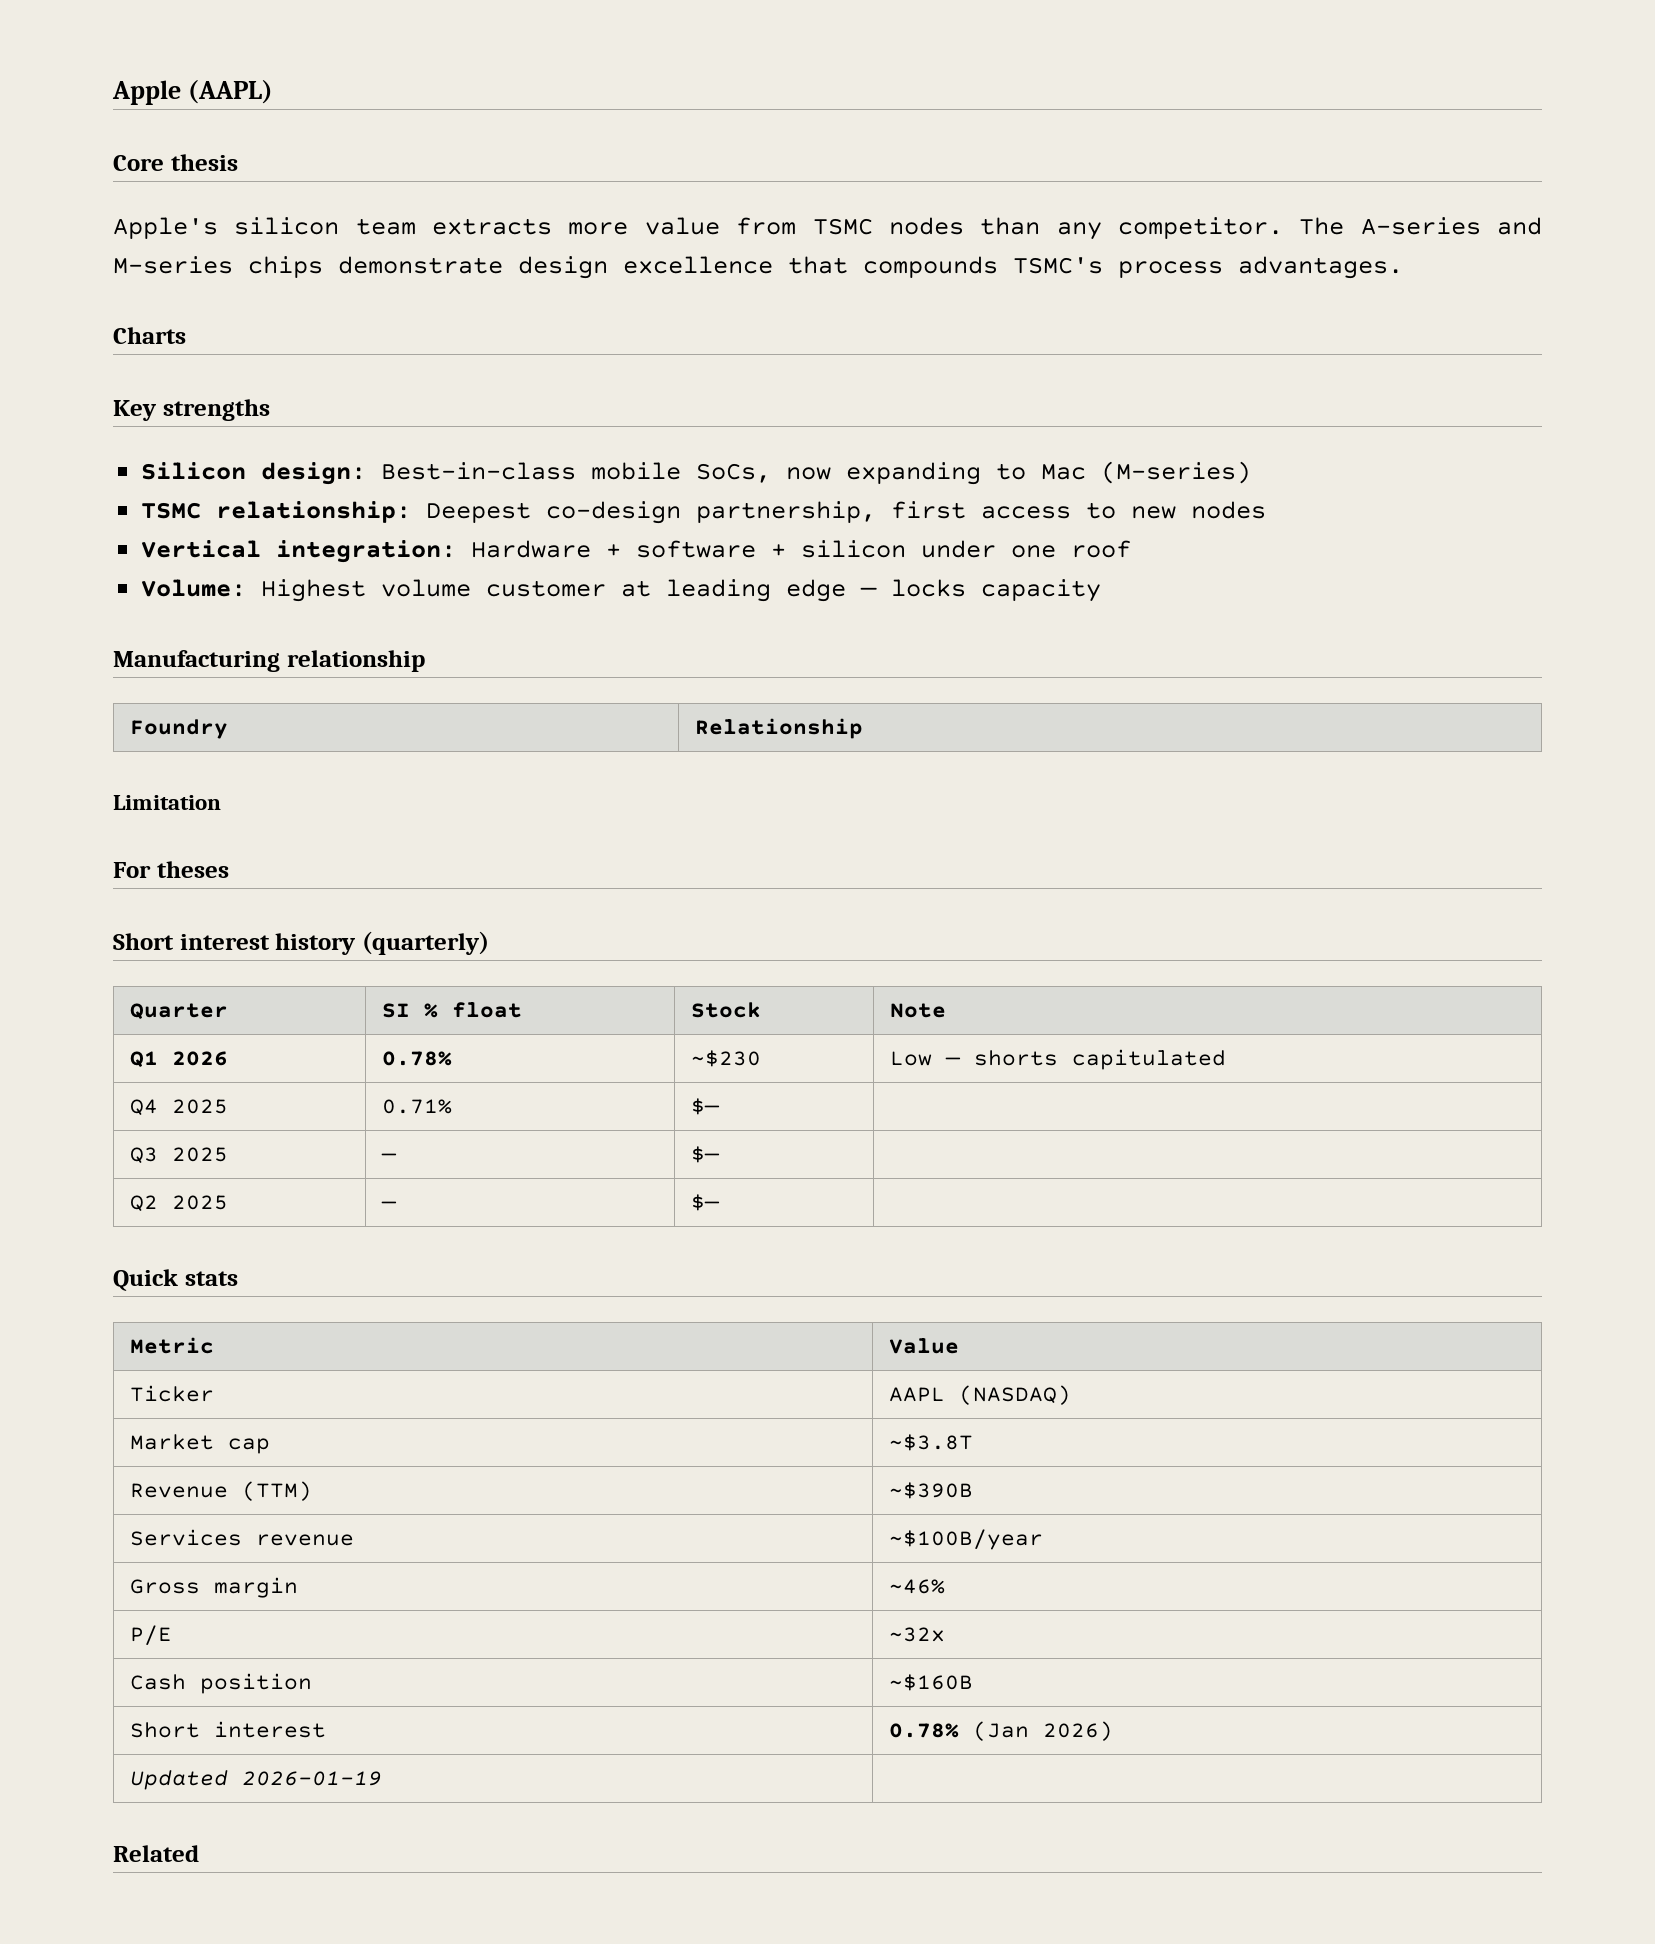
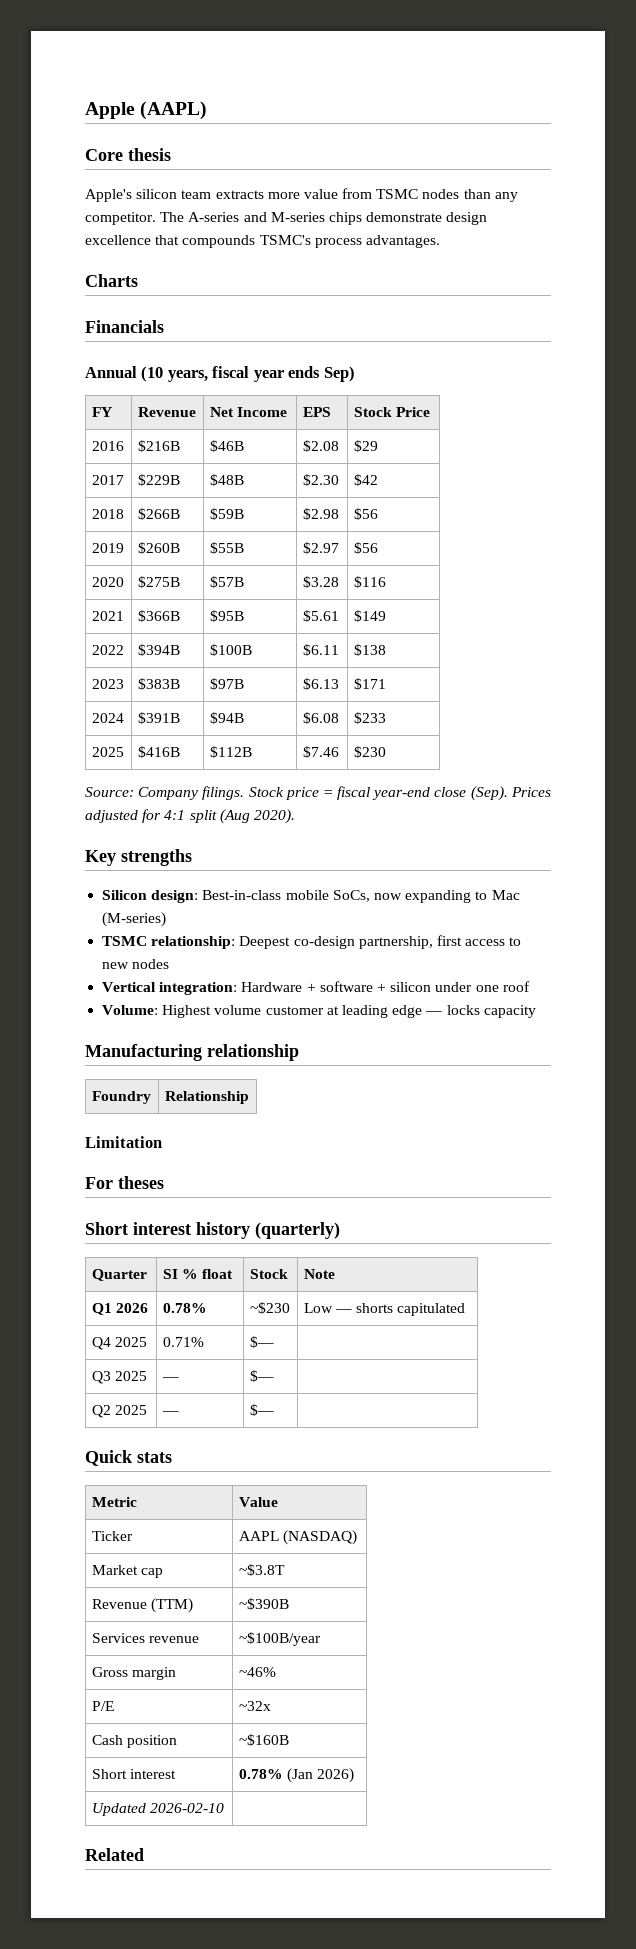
(186, 335) none -> [85,320,164,333] [85,366,355,382] [91,407,112,417] [137,407,196,417] [209,407,287,417] [302,407,331,417] [353,407,430,417] [91,441,124,451] [137,440,180,452] [209,440,244,452] [302,440,339,452] [353,440,378,452] [91,475,124,485] [137,474,180,486] [209,474,244,486] [302,474,339,486] [353,474,378,486] [91,509,124,519] [137,508,180,520] [209,508,244,520] [302,508,339,520] [353,508,378,520] [91,543,124,553] [137,542,180,554] [209,542,244,554] [302,542,339,554] [353,542,378,554] [91,577,124,587] [137,576,180,588] [209,576,244,588] [302,576,339,588] [353,576,386,588] [91,611,124,621] [137,610,180,622] [209,610,244,622] [302,610,339,622] [353,610,386,622] [91,645,124,655] [137,644,180,656] [209,644,252,656] [302,644,339,656] [353,644,386,656] [91,679,124,689] [137,678,180,690] [209,678,244,690] [302,678,339,690] [353,678,386,690] [91,713,124,723] [137,712,180,724] [209,712,244,724] [302,712,339,724] [353,712,386,724] [91,747,124,757] [137,746,180,758] [209,746,252,758] [302,746,339,758] [353,746,386,758] [85,786,551,801] [85,809,295,824] // Financials // Annual (10 years, fiscal year ends Sep) // FY | Revenue | Net Income | EPS | Stock Price // 2016 | $216B | $46B | $2.08 | $29 // 2017 | $229B | $48B | $2.30 | $42 // 2018 | $266B | $59B | $2.98 | $56 // 2019 | $260B | $55B | $2.97 | $56 // 2020 | $275B | $57B | $3.28 | $116 // 2021 | $366B | $95B | $5.61 | $149 // 2022 | $394B | $100B | $6.11 | $138 // 2023 | $383B | $97B | $6.13 | $171 // 2024 | $391B | $94B | $6.08 | $233 // 2025 | $416B | $112B | $7.46 | $230 // Source: Company filings. Stock price = fiscal year-end close (Sep). Prices adjusted for 4:1 split (Aug 2020).
[242,1771,383,1786] 2026-01-19 -> [149,1803,224,1813] 2026-02-10

